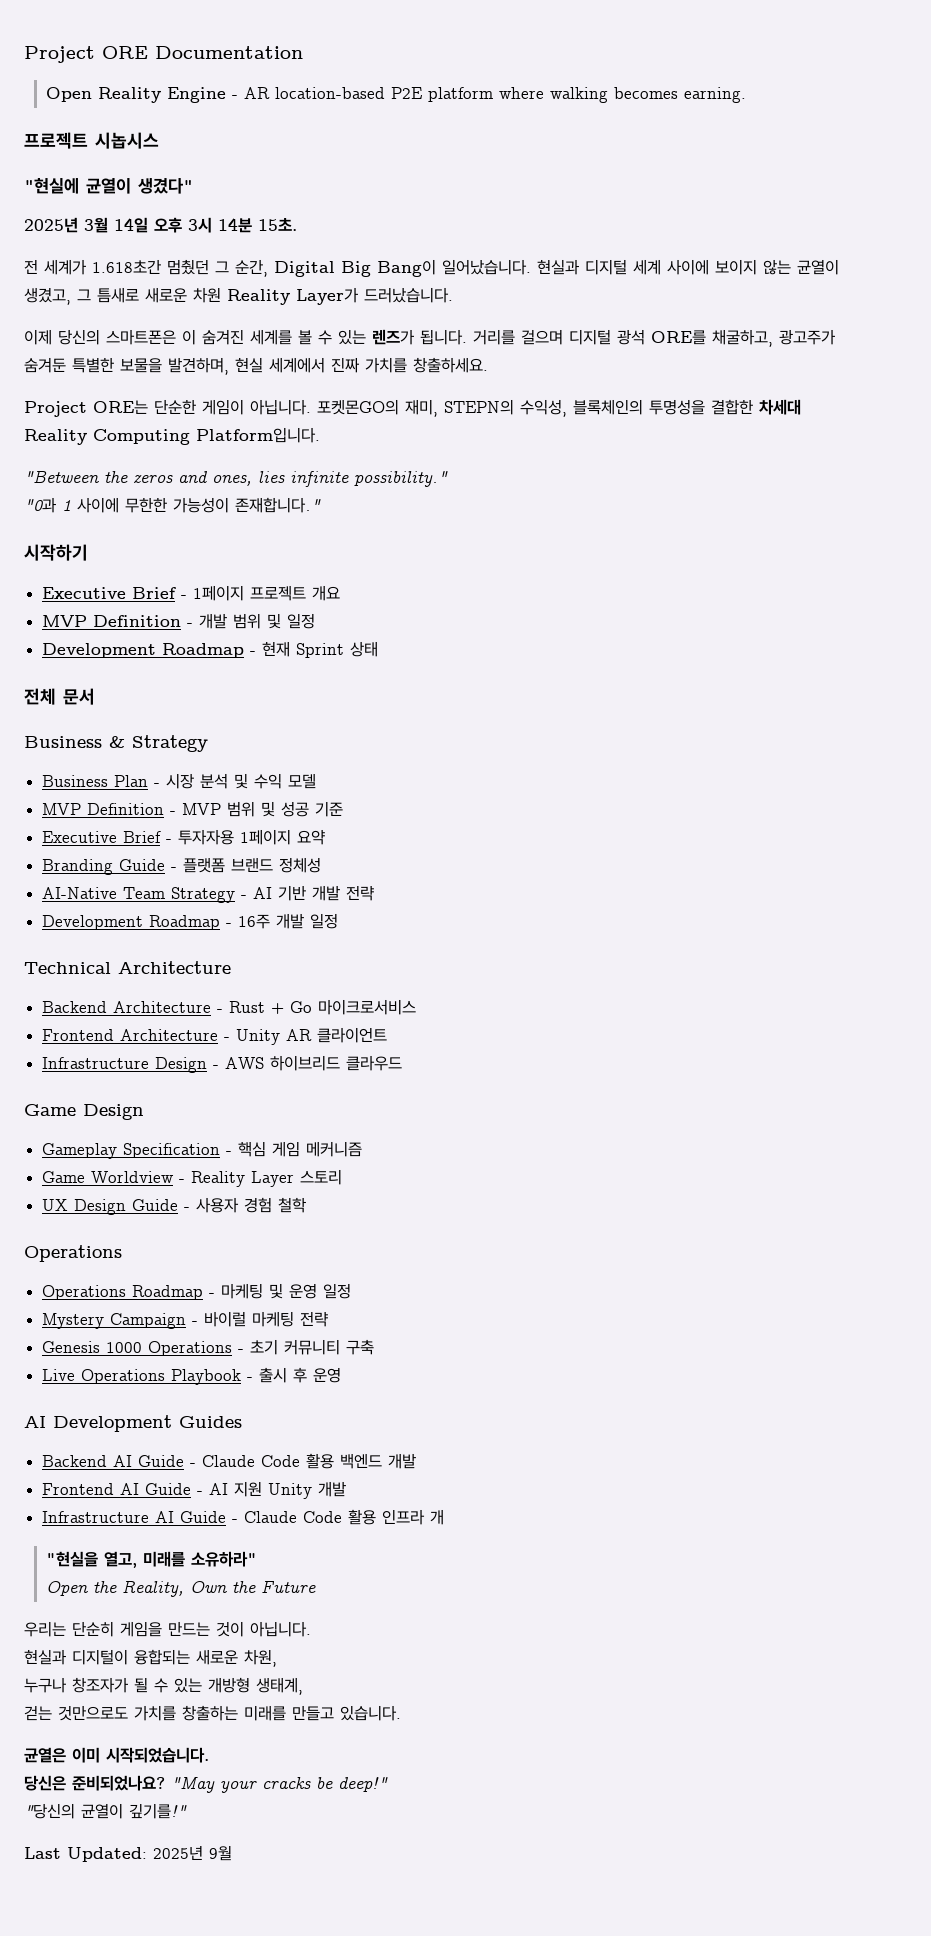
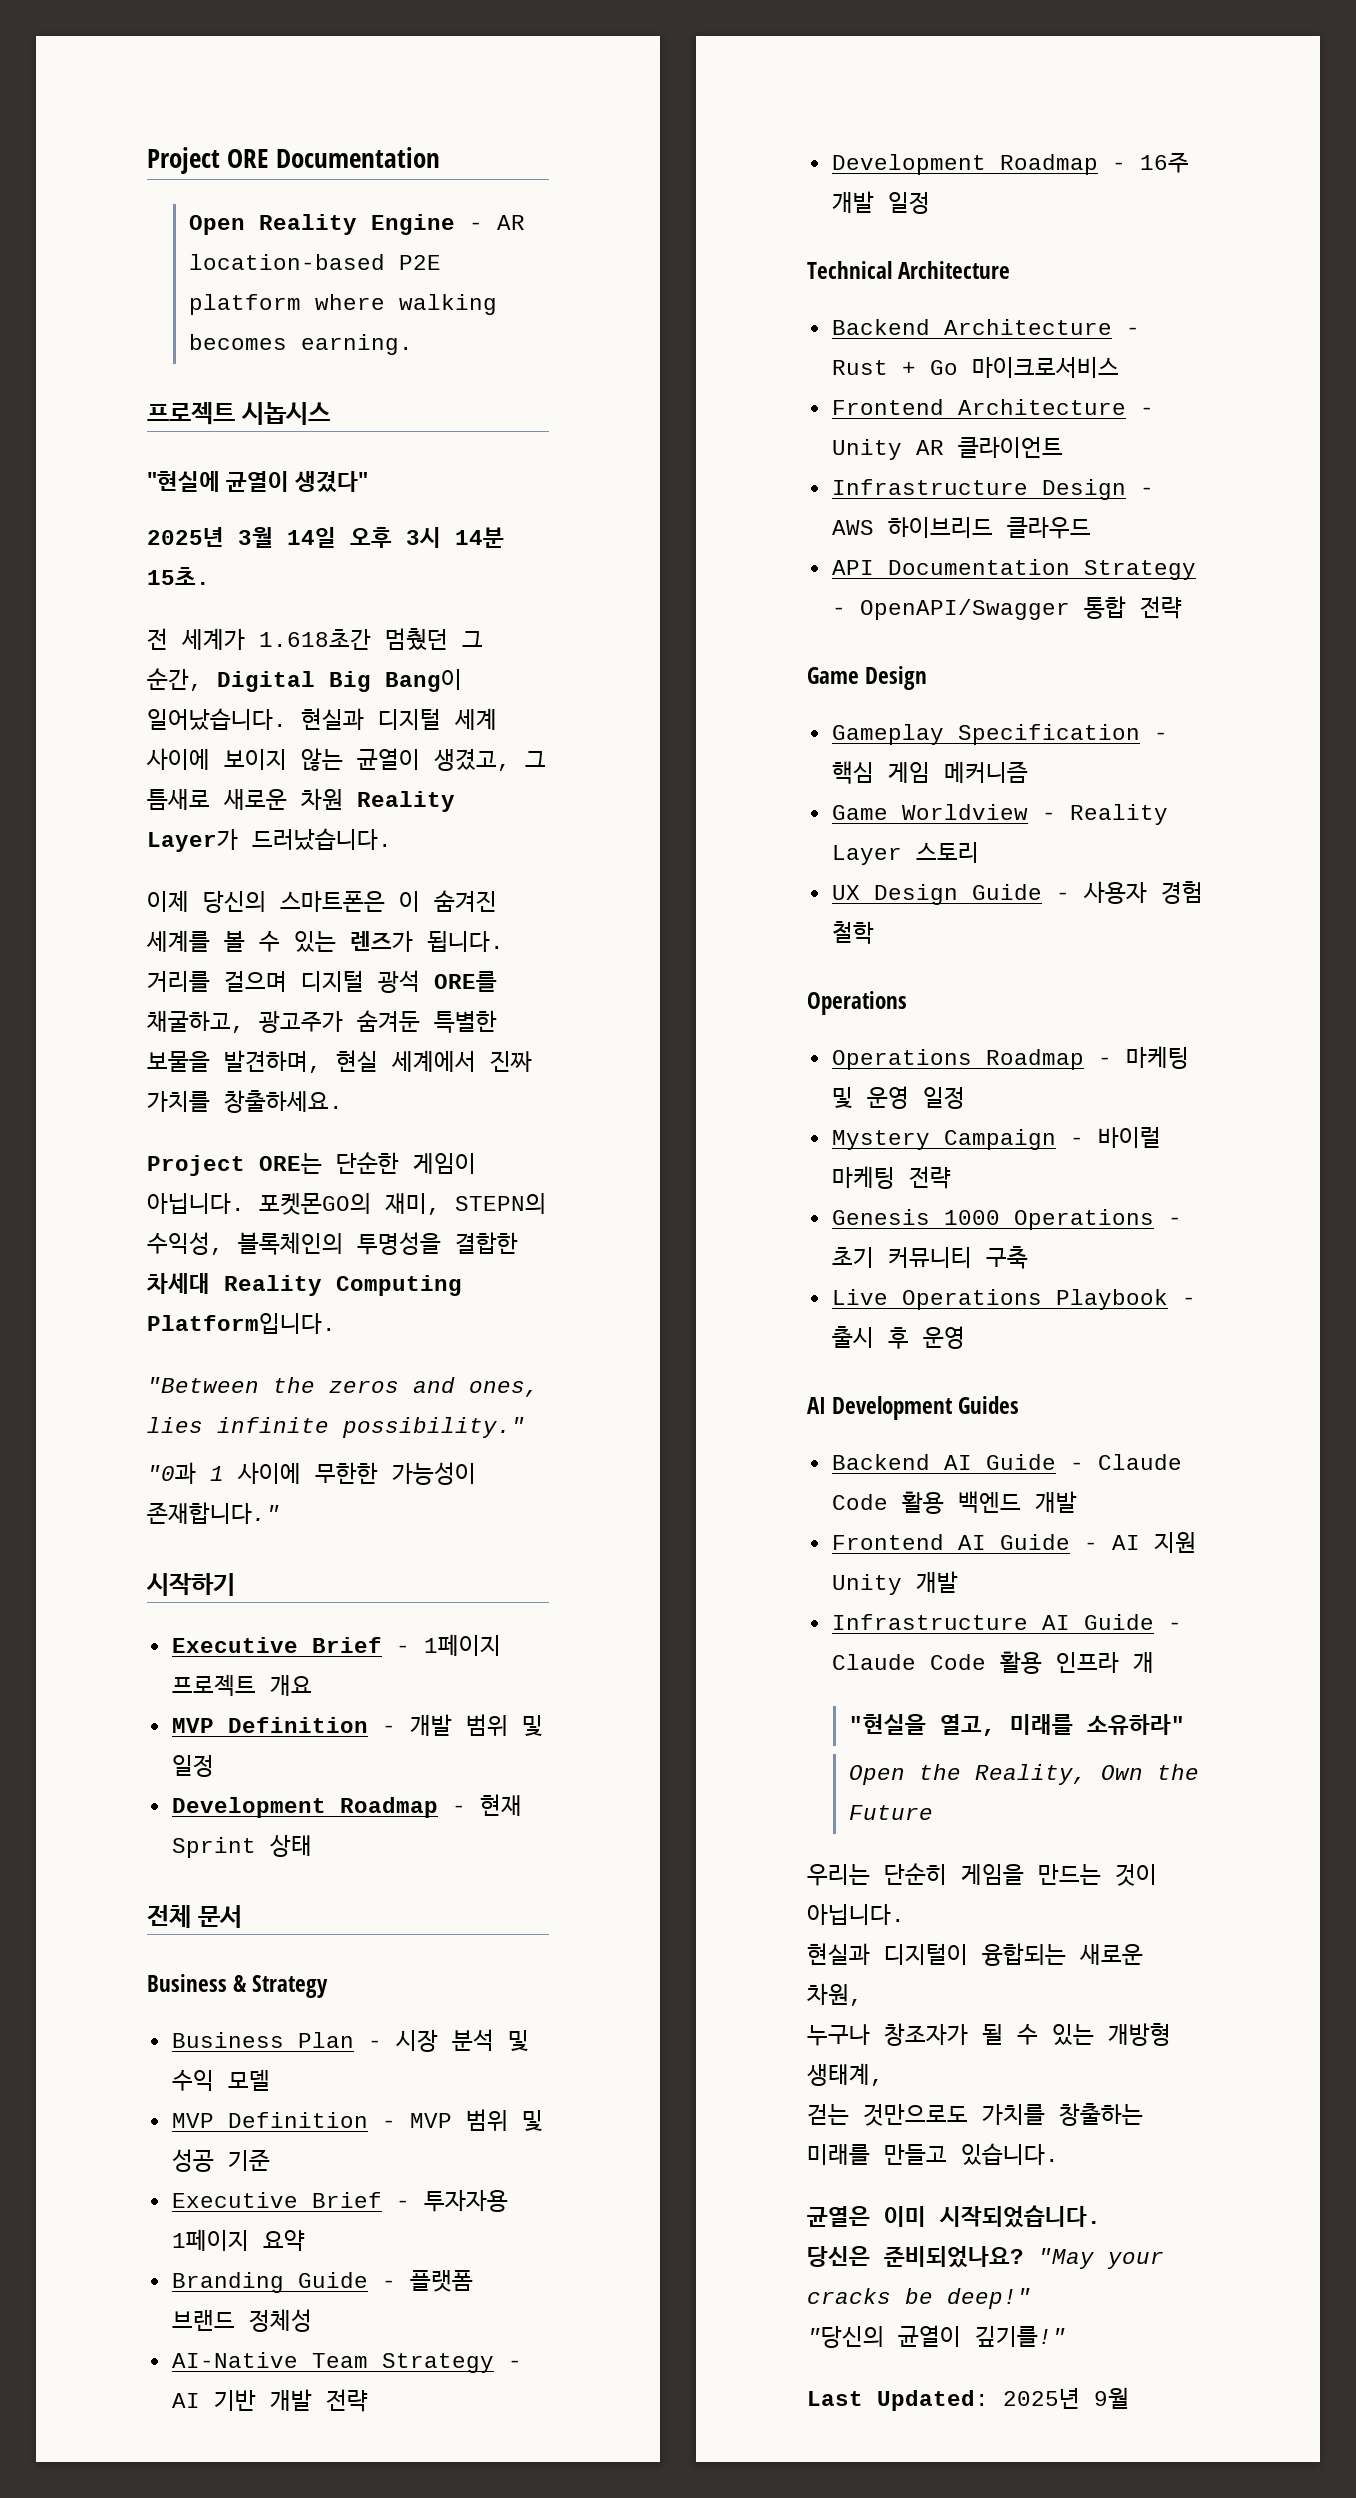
(403, 1063) none -> [831,559,1196,580] [831,596,1182,620] // API Documentation Strategy - OpenAPI/Swagger 통합 전략

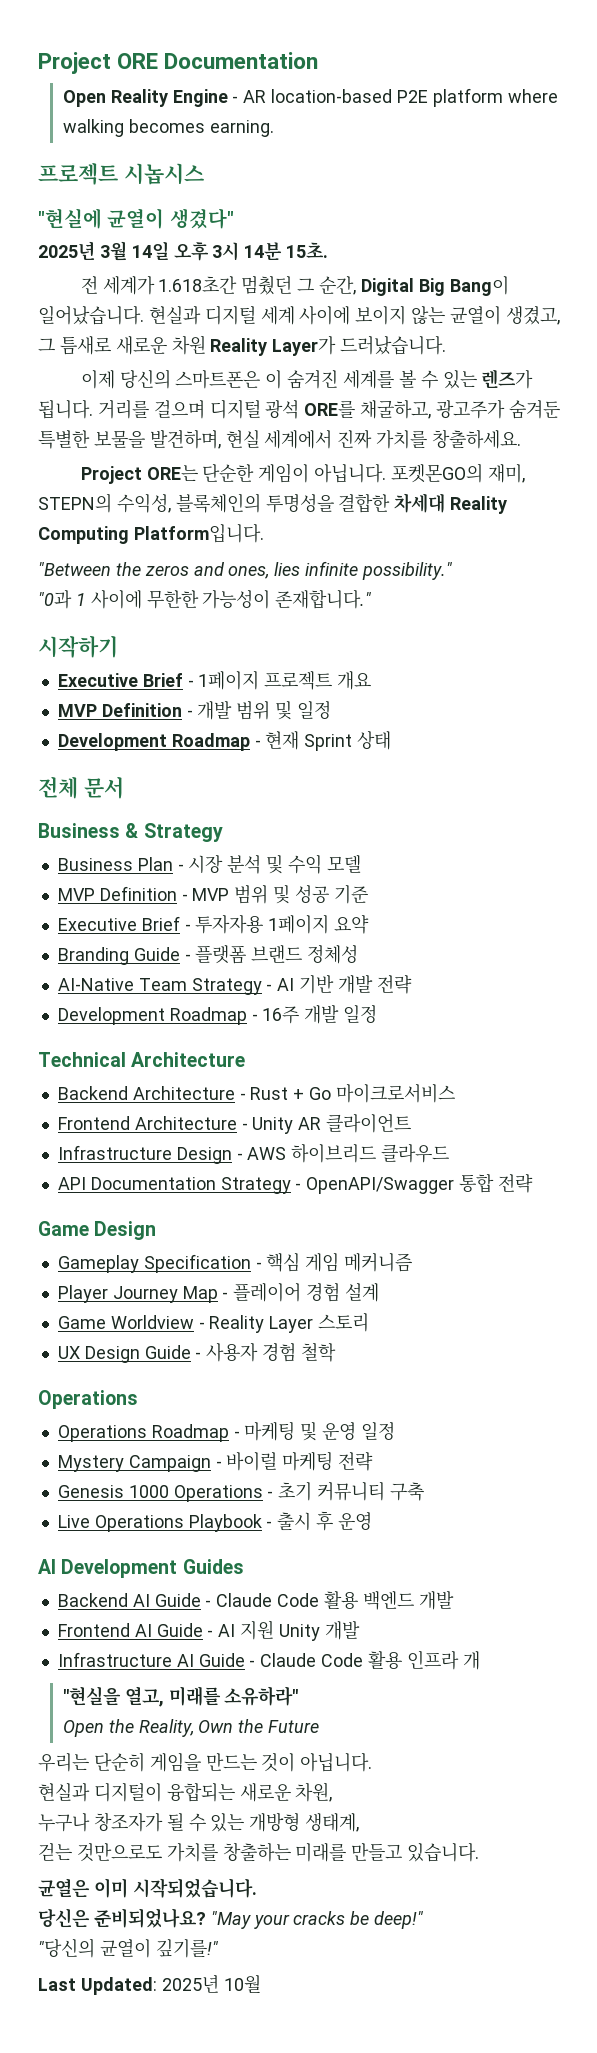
(1028, 772) none -> [57,1283,379,1303] // Player Journey Map - 플레이어 경험 설계
[1094,2387,1129,2409] 9월 -> [223,1975,261,1993] 10월

